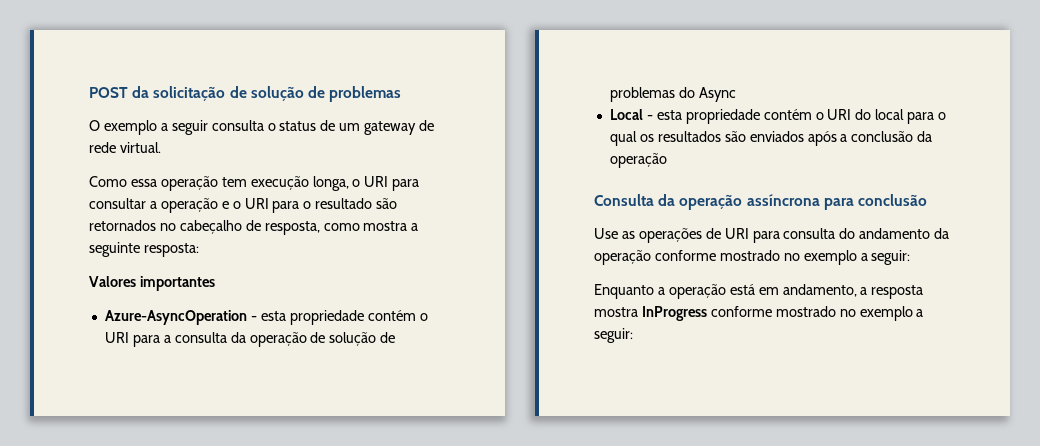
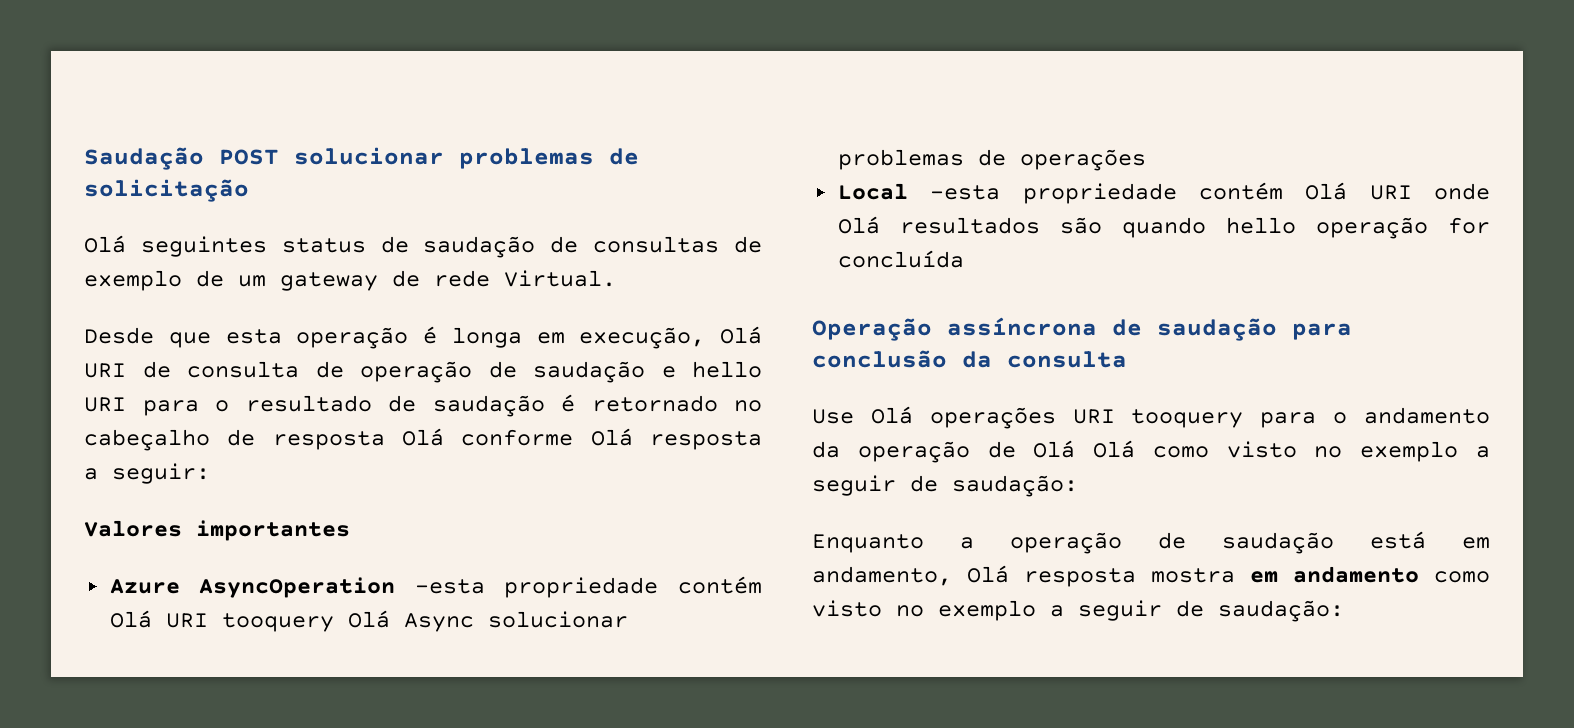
[89,86,402,102] [89,120,317,135] POST da solicitação de solução de problemas // O exemplo a seguir consulta o status -> [84,147,639,170] [84,179,249,202] [84,235,762,258] [84,270,182,291] Saudação POST solucionar problemas de solicitação // Olá seguintes status de saudação de consultas de exemplo
[119,142,161,153] [89,176,420,191] [89,198,398,213] [89,220,419,235] [89,242,199,257] [89,276,215,291] [104,310,428,325] [104,332,396,347] [609,87,736,102] [609,109,947,124] [609,131,933,146] [609,153,667,168] [594,194,927,210] [594,228,950,243] [594,250,911,265] virtual. // Como essa operação tem execução longa, o URI para consultar a operação e o URI para o resultado são retornados no cabeçalho de resposta, como mostra a seguinte resposta: // Valores importantes // Azure-AsyncOperation - esta propriedade contém o URI para a consulta da operação de solução de problemas do Async // Local - esta propriedade contém o URI do local para o qual os resultados são enviados após a conclusão da operação // Consulta da operação assíncrona para conclusão // Use as operações de URI para consulta do andamento da operação conforme mostrado no exemplo a seguir: -> [504,270,616,287] [84,326,762,349] [84,361,762,383] [84,394,762,417] [84,428,762,451] [84,463,210,484] [84,520,350,541] [109,576,762,598] [109,610,628,632] [837,149,1146,171] [837,182,1490,204] [837,216,1490,239] [837,250,964,268] [812,317,1352,341] [812,350,1127,368] [812,406,1490,429] [812,440,1490,463] [812,475,1078,497] Virtual. // Desde que esta operação é longa em execução, Olá URI de consulta de operação de saudação e hello URI para o resultado de saudação é retornado no cabeçalho de resposta Olá conforme Olá resposta a seguir: // Valores importantes // Azure AsyncOperation -esta propriedade contém Olá URI tooquery Olá Async solucionar problemas de operações // Local -esta propriedade contém Olá URI onde Olá resultados são quando hello operação for concluída // Operação assíncrona de saudação para conclusão da consulta // Use Olá operações URI tooquery para o andamento da operação de Olá Olá como visto no exemplo a seguir de saudação:
(726, 291) none -> [1158,532,1334,554] de saudação
[860,287,868,295] a -> [967,565,1009,583] Olá
[641,306,924,321] [594,328,633,343] InProgress conforme mostrado no exemplo a seguir: -> [1250,566,1490,583] [812,600,1344,622] em andamento como visto no exemplo a seguir de saudação:

